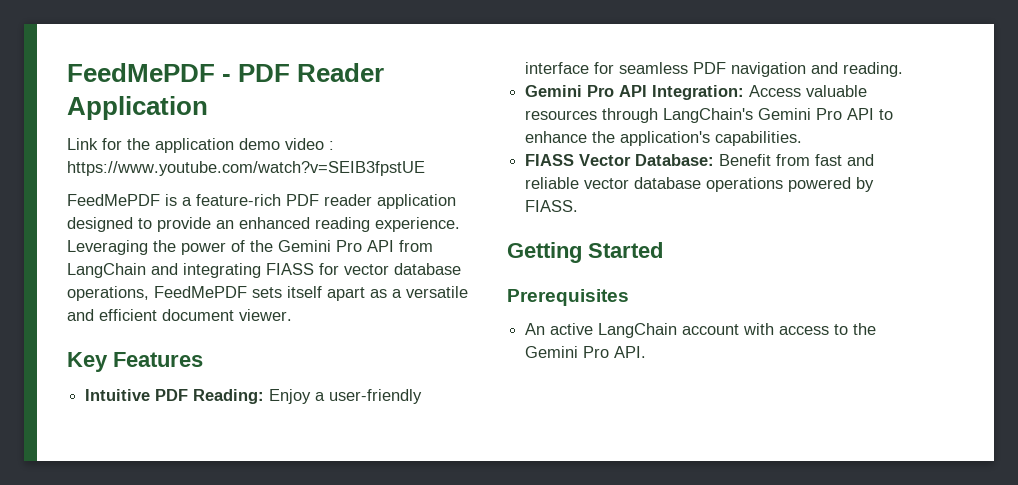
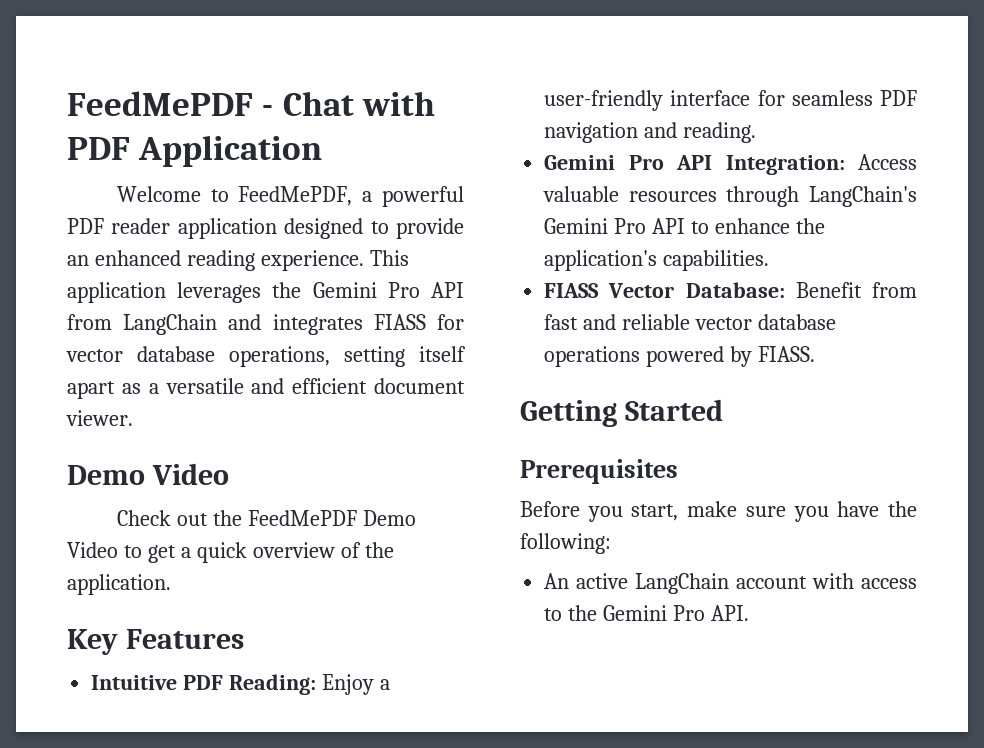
[238,63,385,82] [67,96,208,120] [67,138,334,153] [67,161,425,176] [67,194,281,206] PDF Reader Application // Link for the application demo video : https://www.youtube.com/watch?v=SEIB3fpstUE // FeedMePDF is a feature-rich -> [282,91,435,116] [67,135,323,167] [116,186,464,207] Chat with PDF Application // Welcome to FeedMePDF, a powerful
[67,240,245,255] Leveraging the power of -> [369,250,409,266] [67,282,262,303] This application leverages
[183,263,261,278] integrating -> [272,314,363,335] integrates
[154,286,282,298] FeedMePDF sets -> [344,346,405,367] setting
(292, 315) none -> [67,463,229,485] [116,510,416,526] [67,542,394,563] [67,574,171,595] // Demo Video // Check out the FeedMePDF Demo Video to get a quick overview of the application.
(629, 297) none -> [520,501,917,522] [520,533,611,554] // Before you start, make sure you have the following:

